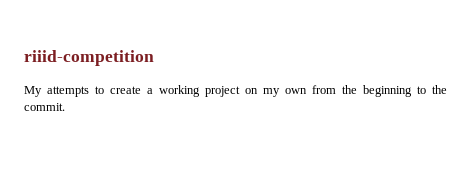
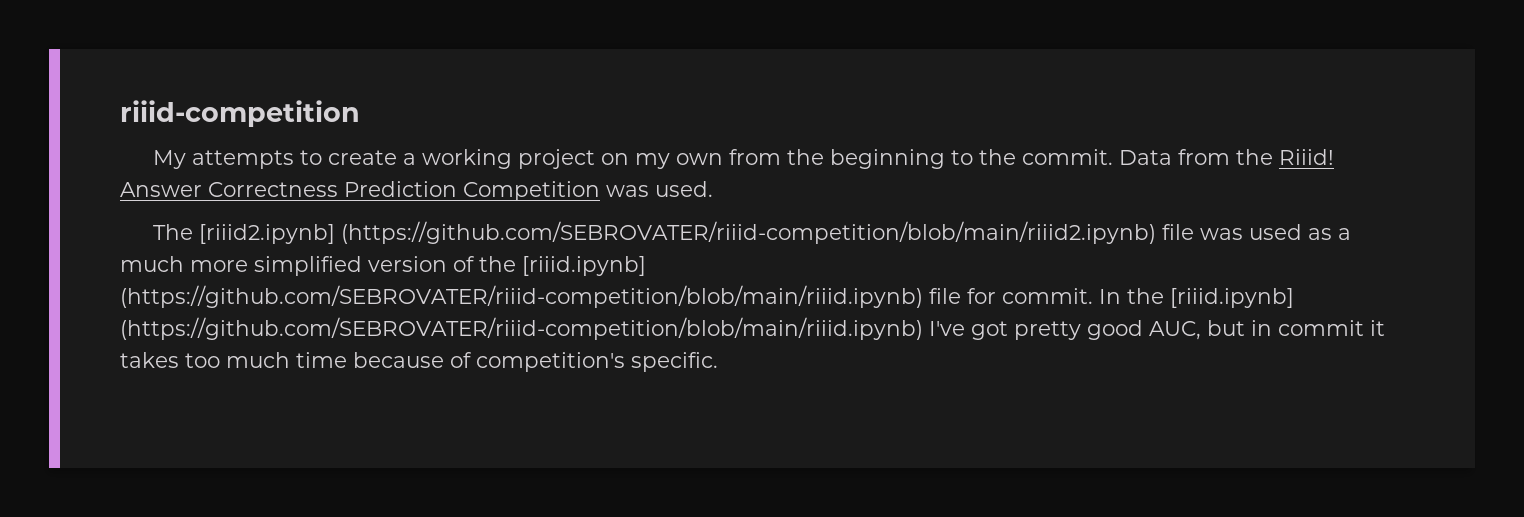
(65, 107) none -> [1118,149,1334,165] [120,181,713,201] [152,221,1351,244] [120,256,646,276] [120,285,1294,308] [120,317,1385,340] [120,352,718,372] Data from the Riiid! Answer Correctness Prediction Competition was used. // The [riiid2.ipynb] (https://github.com/SEBROVATER/riiid-competition/blob/main/riiid2.ipynb) file was used as a much more simplified version of the [riiid.ipynb] (https://github.com/SEBROVATER/riiid-competition/blob/main/riiid.ipynb) file for commit. In the [riiid.ipynb] (https://github.com/SEBROVATER/riiid-competition/blob/main/riiid.ipynb) I've got pretty good AUC, but in commit it takes too much time because of competition's specific.

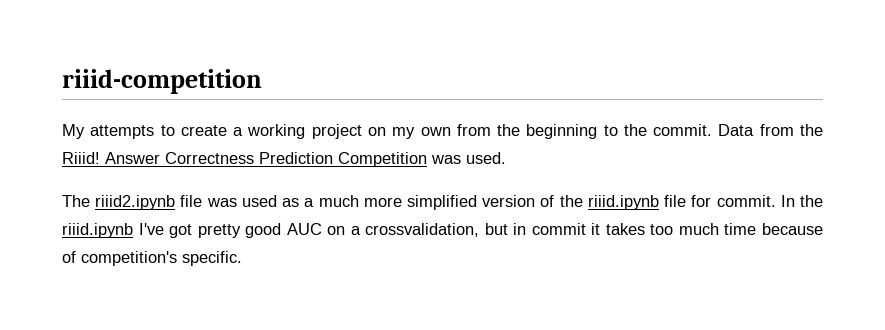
[198,221,1156,244] [riiid2.ipynb] (https://github.com/SEBROVATER/riiid-competition/blob/main/riiid2.ipynb) -> [95,195,176,210] riiid2.ipynb
[522,256,646,276] [120,285,923,308] [riiid.ipynb] (https://github.com/SEBROVATER/riiid-competition/blob/main/riiid.ipynb) -> [587,195,659,210] riiid.ipynb
[1170,288,1294,308] [120,317,923,340] [riiid.ipynb] (https://github.com/SEBROVATER/riiid-competition/blob/main/riiid.ipynb) -> [62,223,133,238] riiid.ipynb
[1149,321,1201,340] AUC, -> [286,223,480,237] AUC on a crossvalidation,

